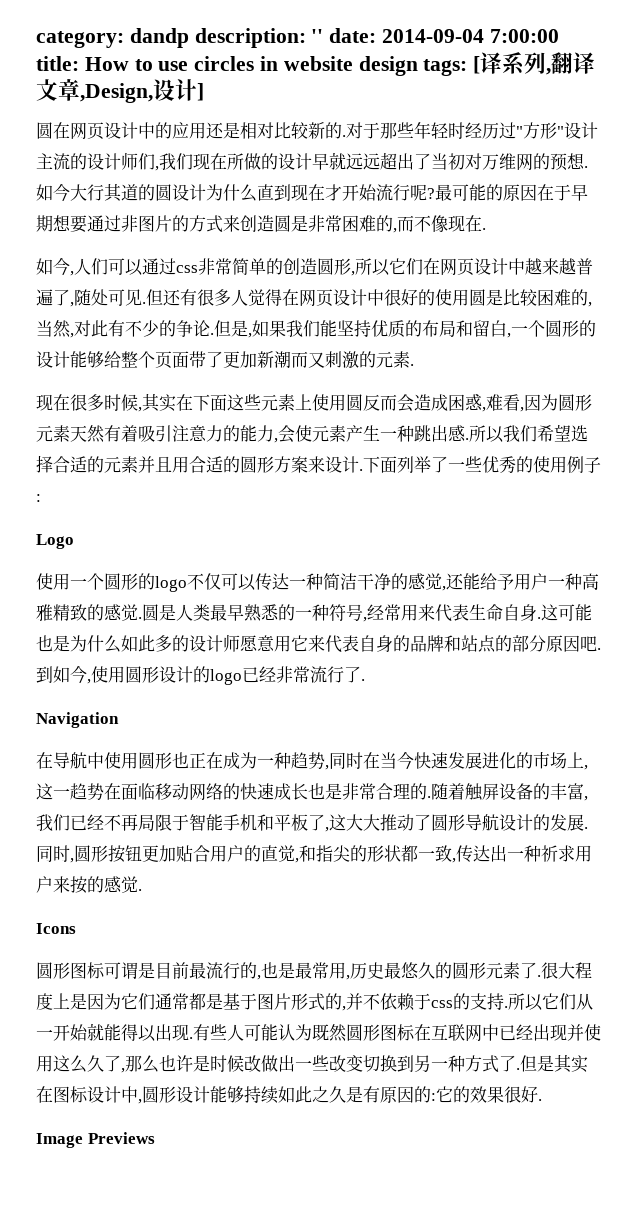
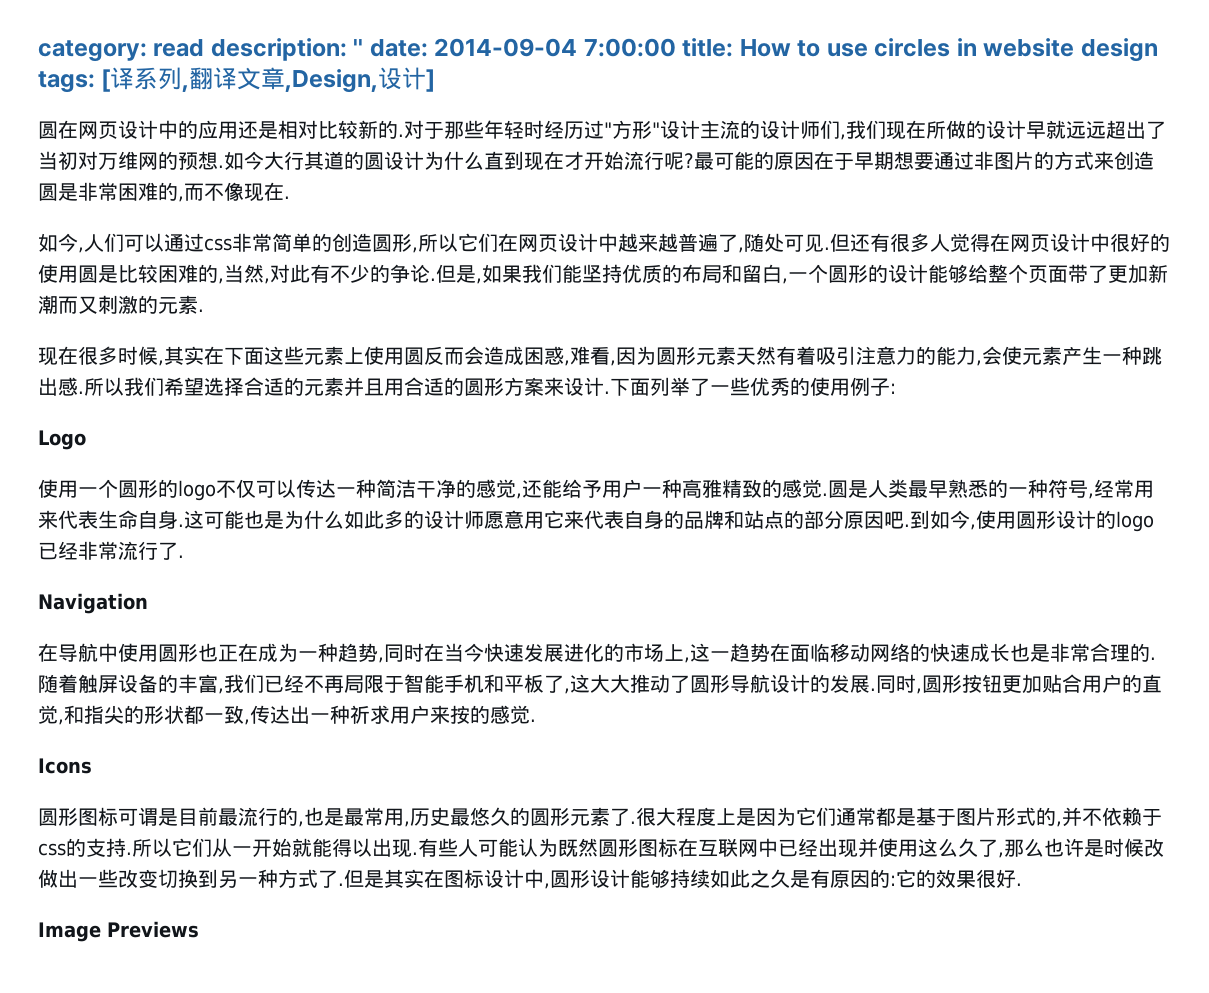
[129,28,189,48] dandp -> [153,39,205,57] read

